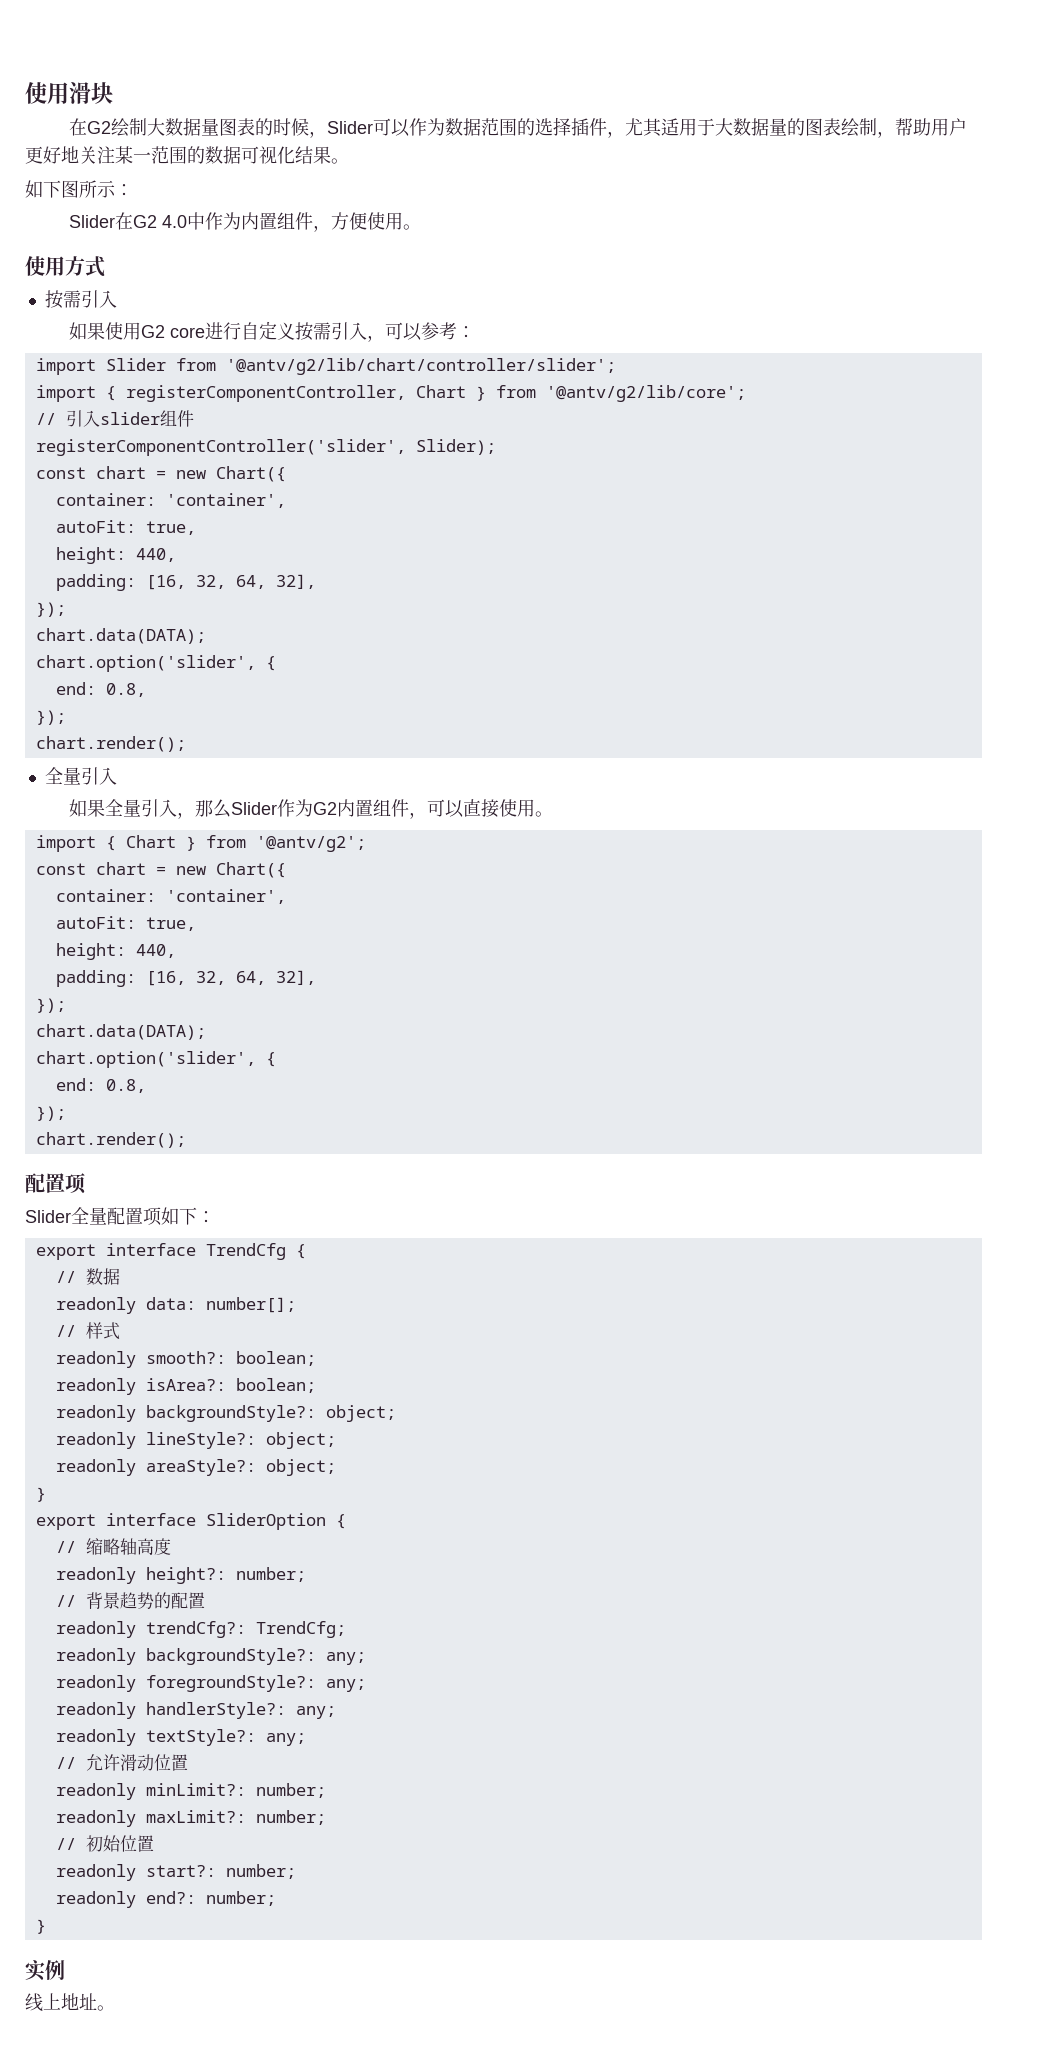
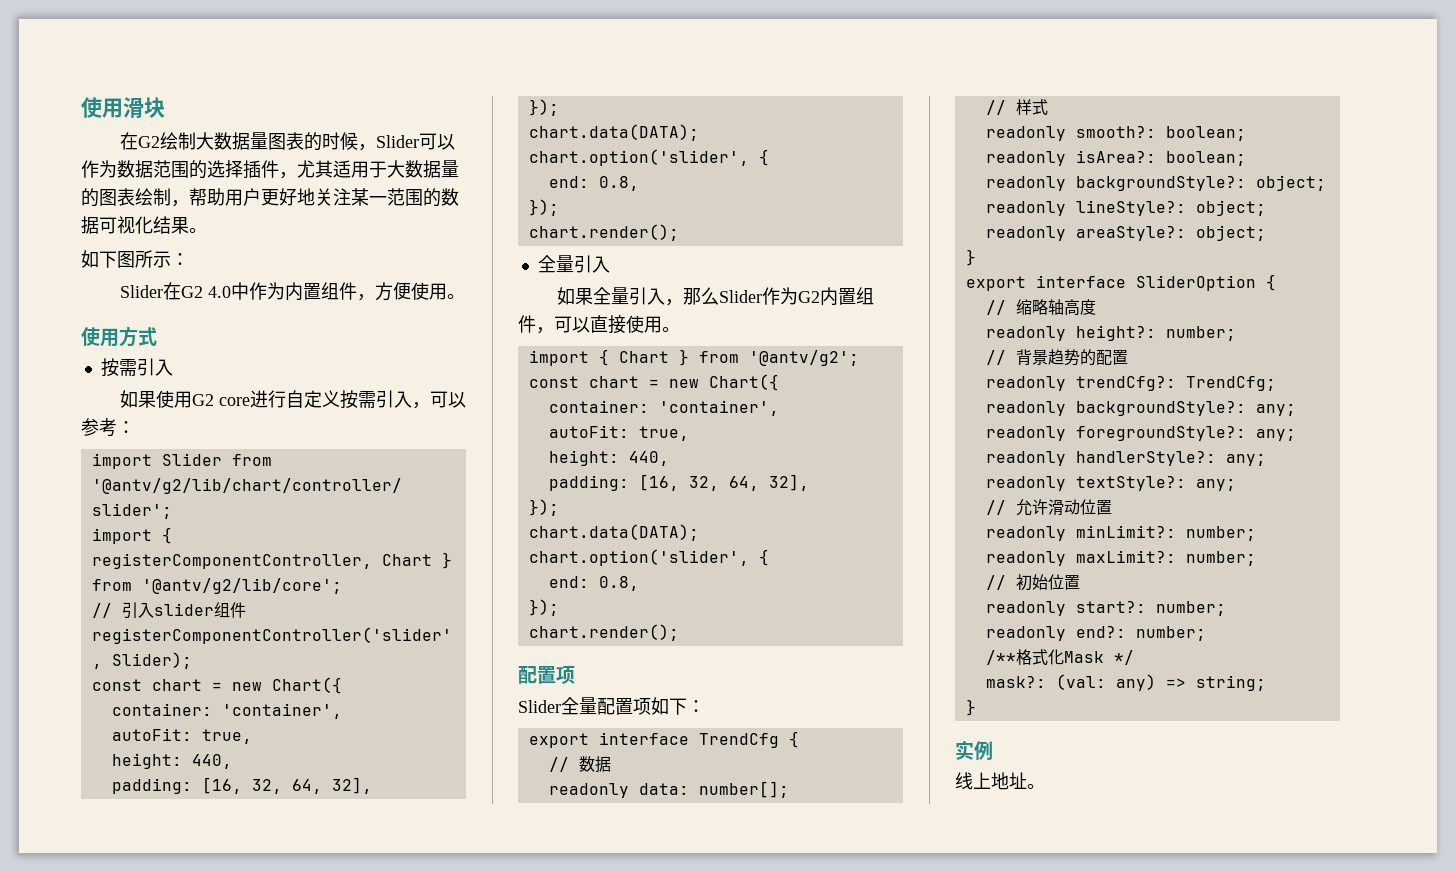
(276, 1898) none -> [985,649,1134,665] [985,674,1266,691] // /**格式化Mask */ // mask?: (val: any) => string;

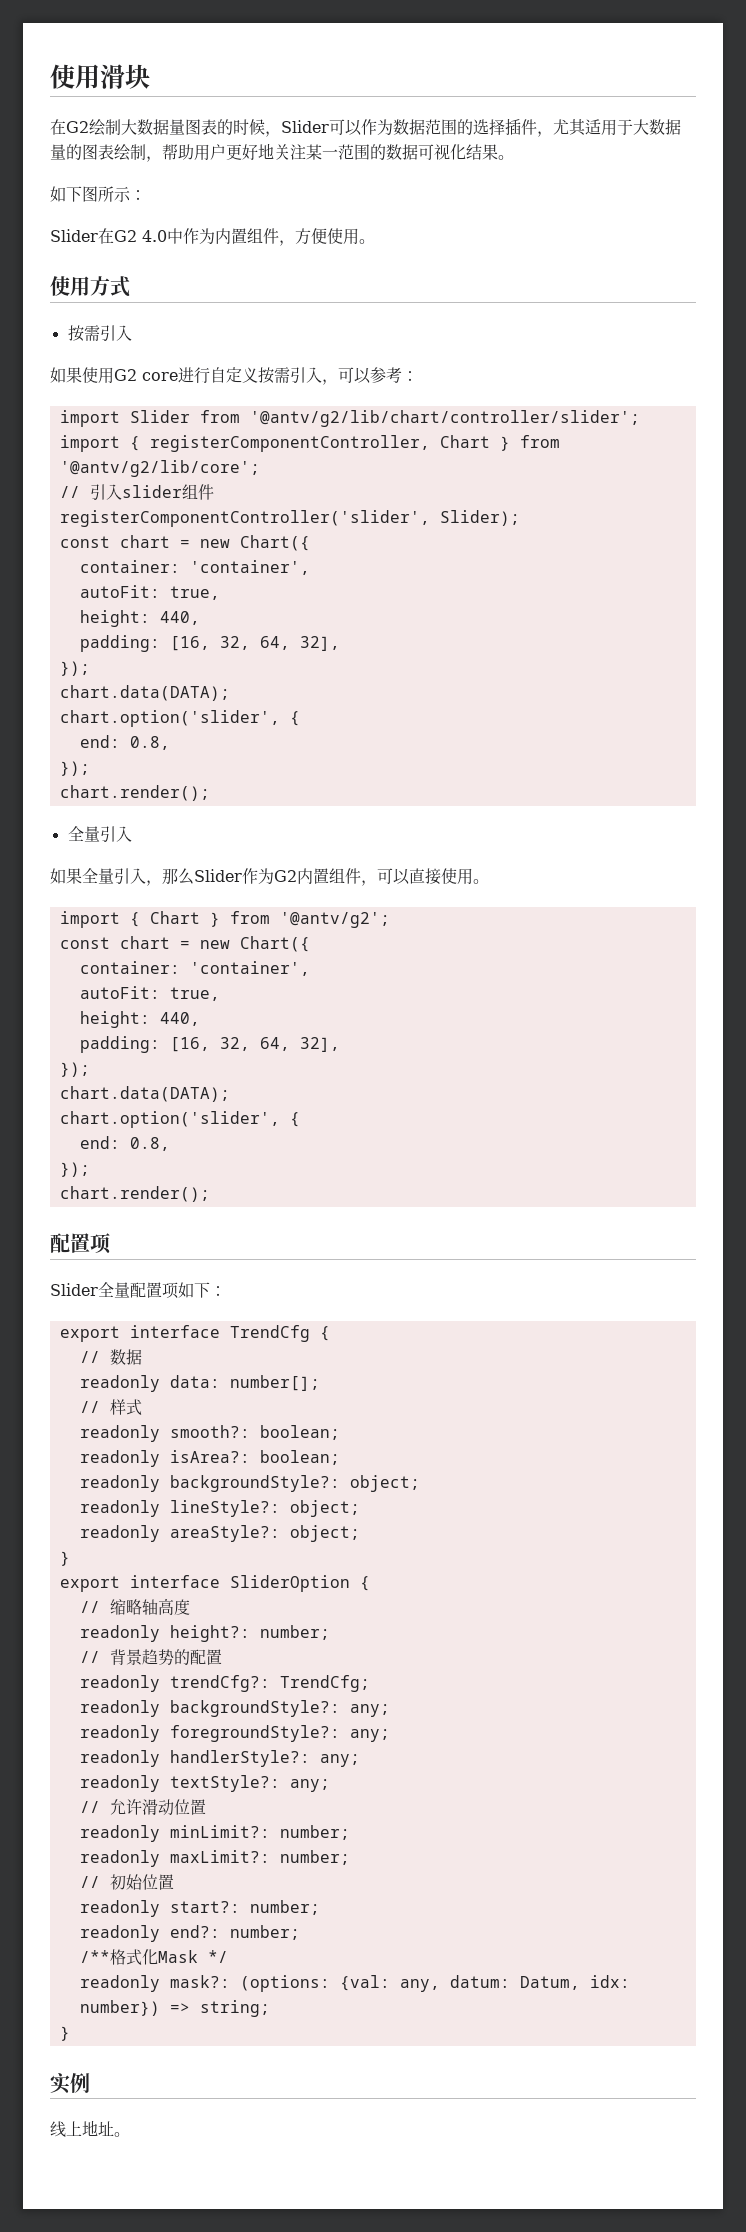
[985,674,1156,691] mask?: (val: any) -> [79,1975,630,1992] [79,2000,160,2016] readonly mask?: (options: {val: any, datum: Datum, idx: number})

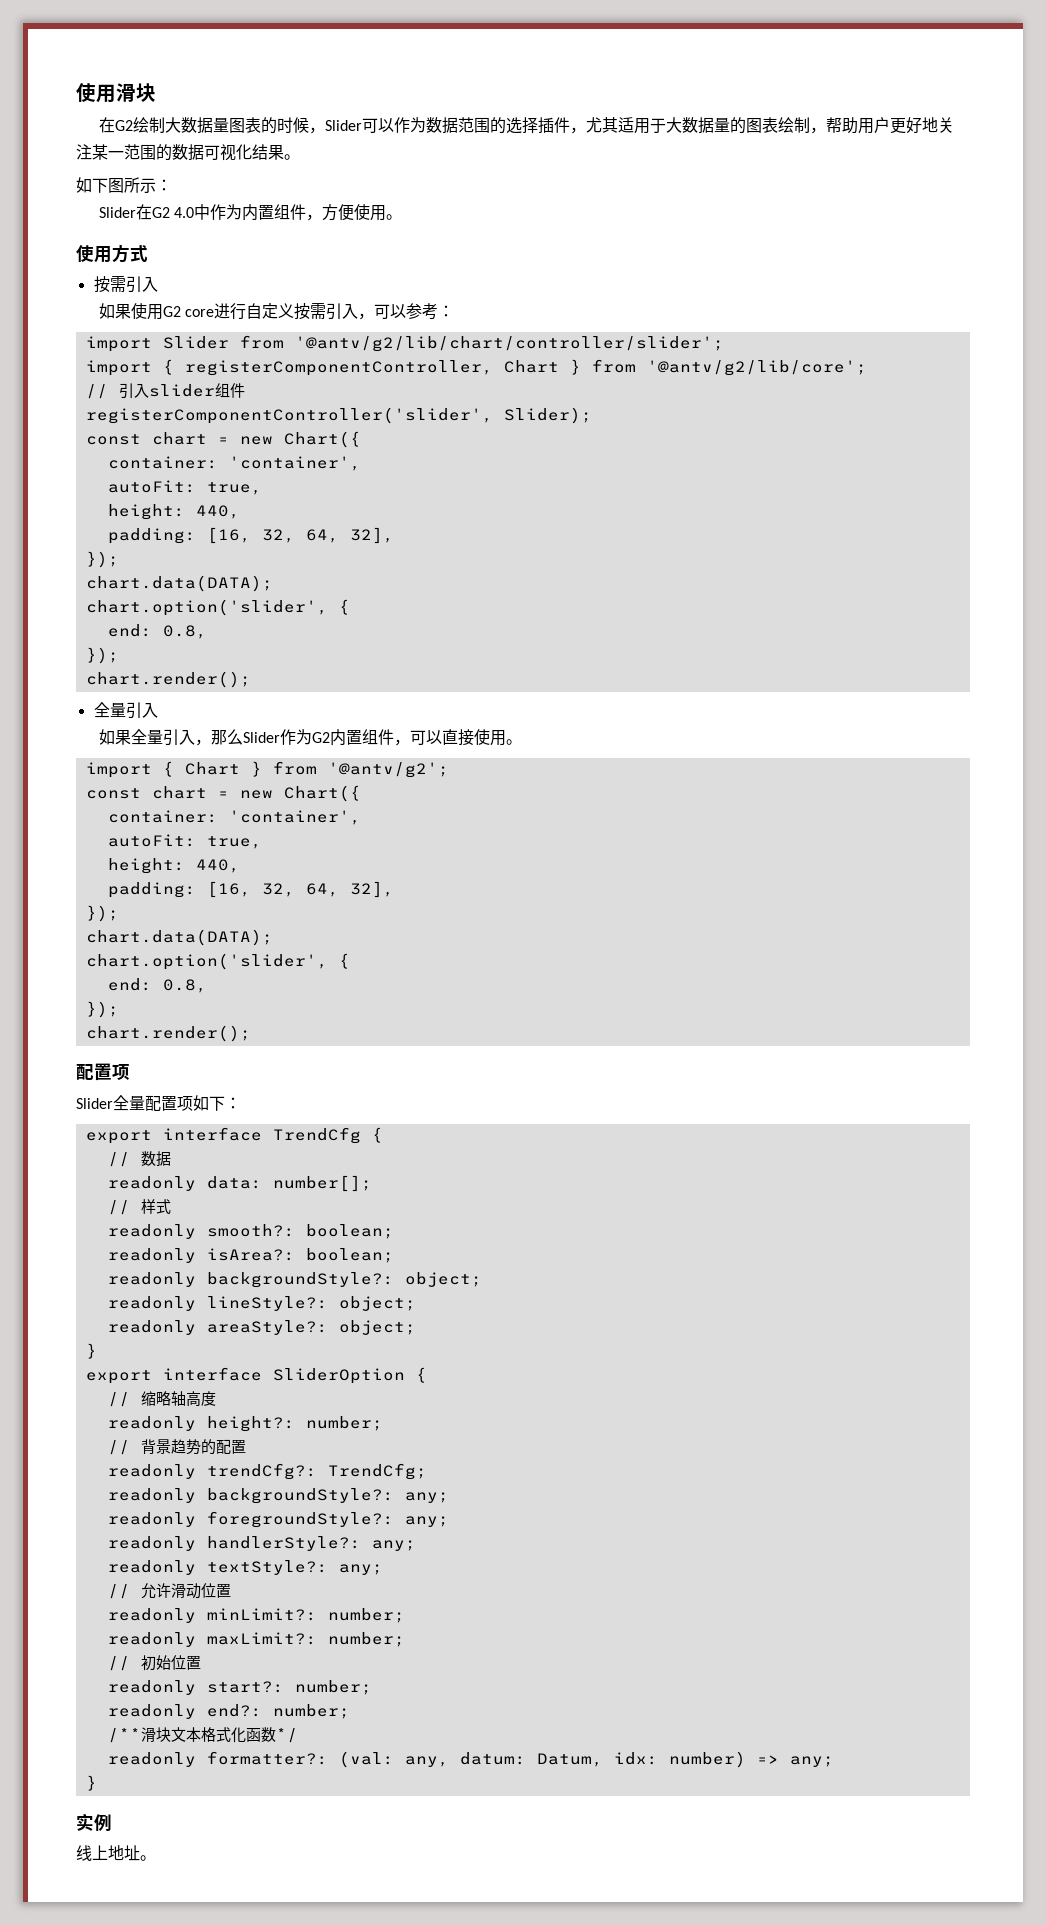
[109,1949,198,1965] 格式化Mask -> [140,1727,276,1743] 滑块文本格式化函数
[169,1975,390,1992] mask?: (options: {val: -> [206,1751,394,1768] formatter?: (val:
[79,2000,270,2017] number}) => string; -> [668,1751,834,1768] number) => any;

